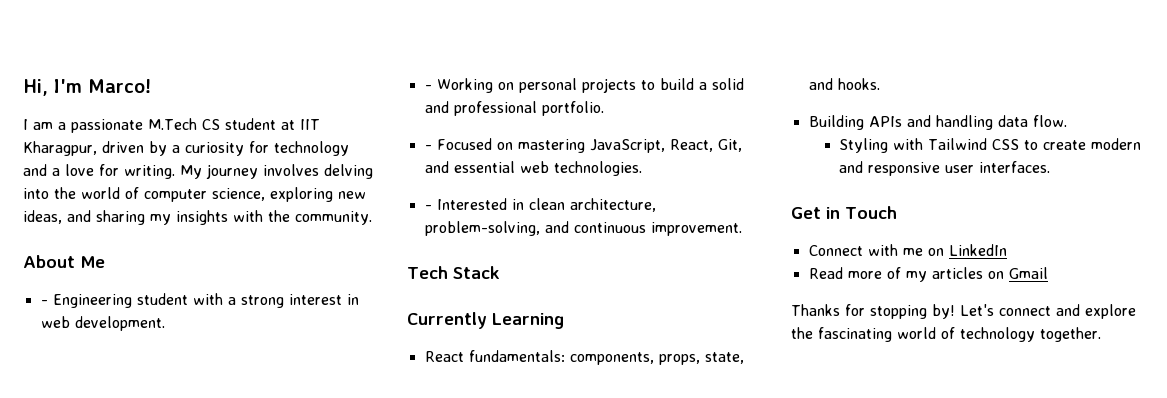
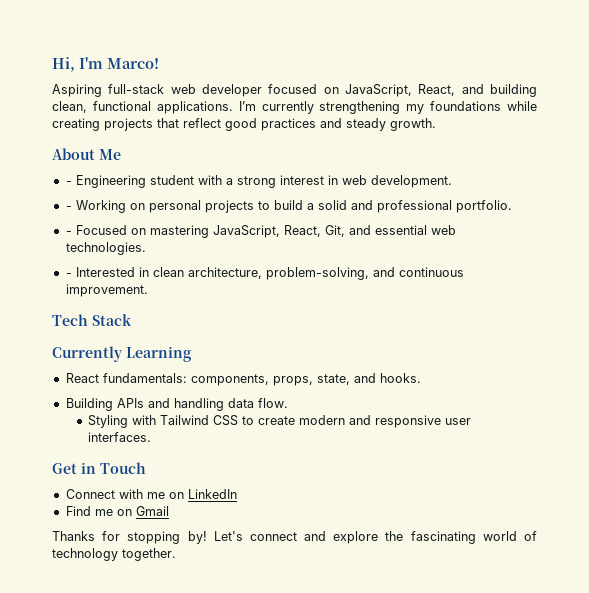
[23,118,320,133] [23,141,349,156] [23,164,373,179] [23,187,366,202] [23,210,372,225] I am a passionate M.Tech CS student at IIT Kharagpur, driven by a curiosity for technology and a love for writing. My journey involves delving into the world of computer science, exploring new ideas, and sharing my insights with the community. -> [52,84,537,97] [52,101,537,114] [52,118,436,131] Aspiring full-stack web developer focused on JavaScript, React, and building clean, functional applications. I’m currently strengthening my foundations while creating projects that reflect good practices and steady growth.
[808,267,983,282] Read more of my articles -> [65,506,113,516] Find me

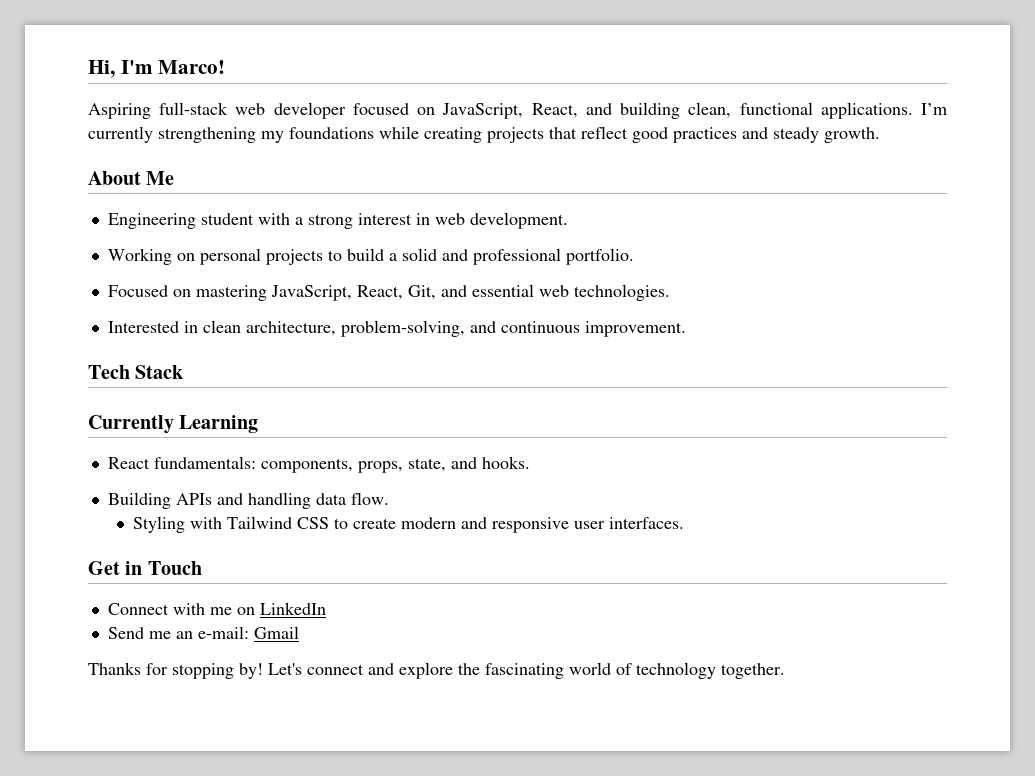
[65,181,72,185] - -> (175, 178) none
[65,206,72,210] - -> (568, 220) none
[65,231,72,235] - -> (634, 256) none
[65,273,72,277] - -> (670, 292) none
[65,506,132,516] Find me on -> [107,626,249,639] Send me an e-mail:

